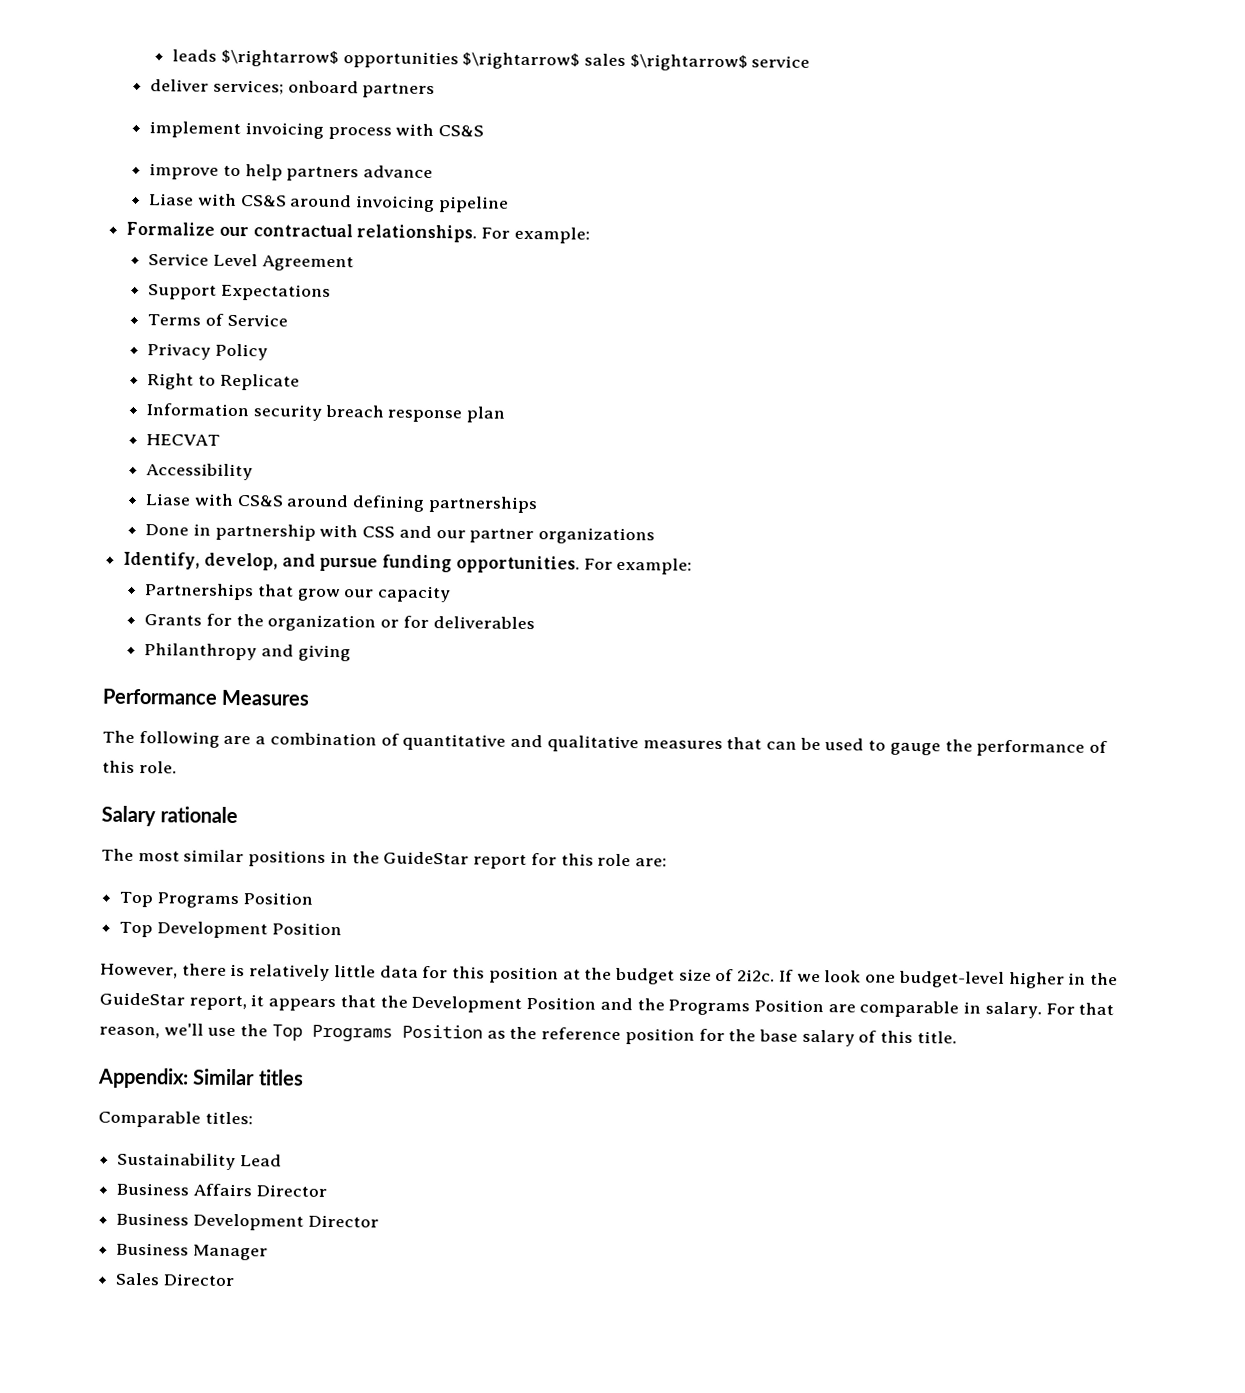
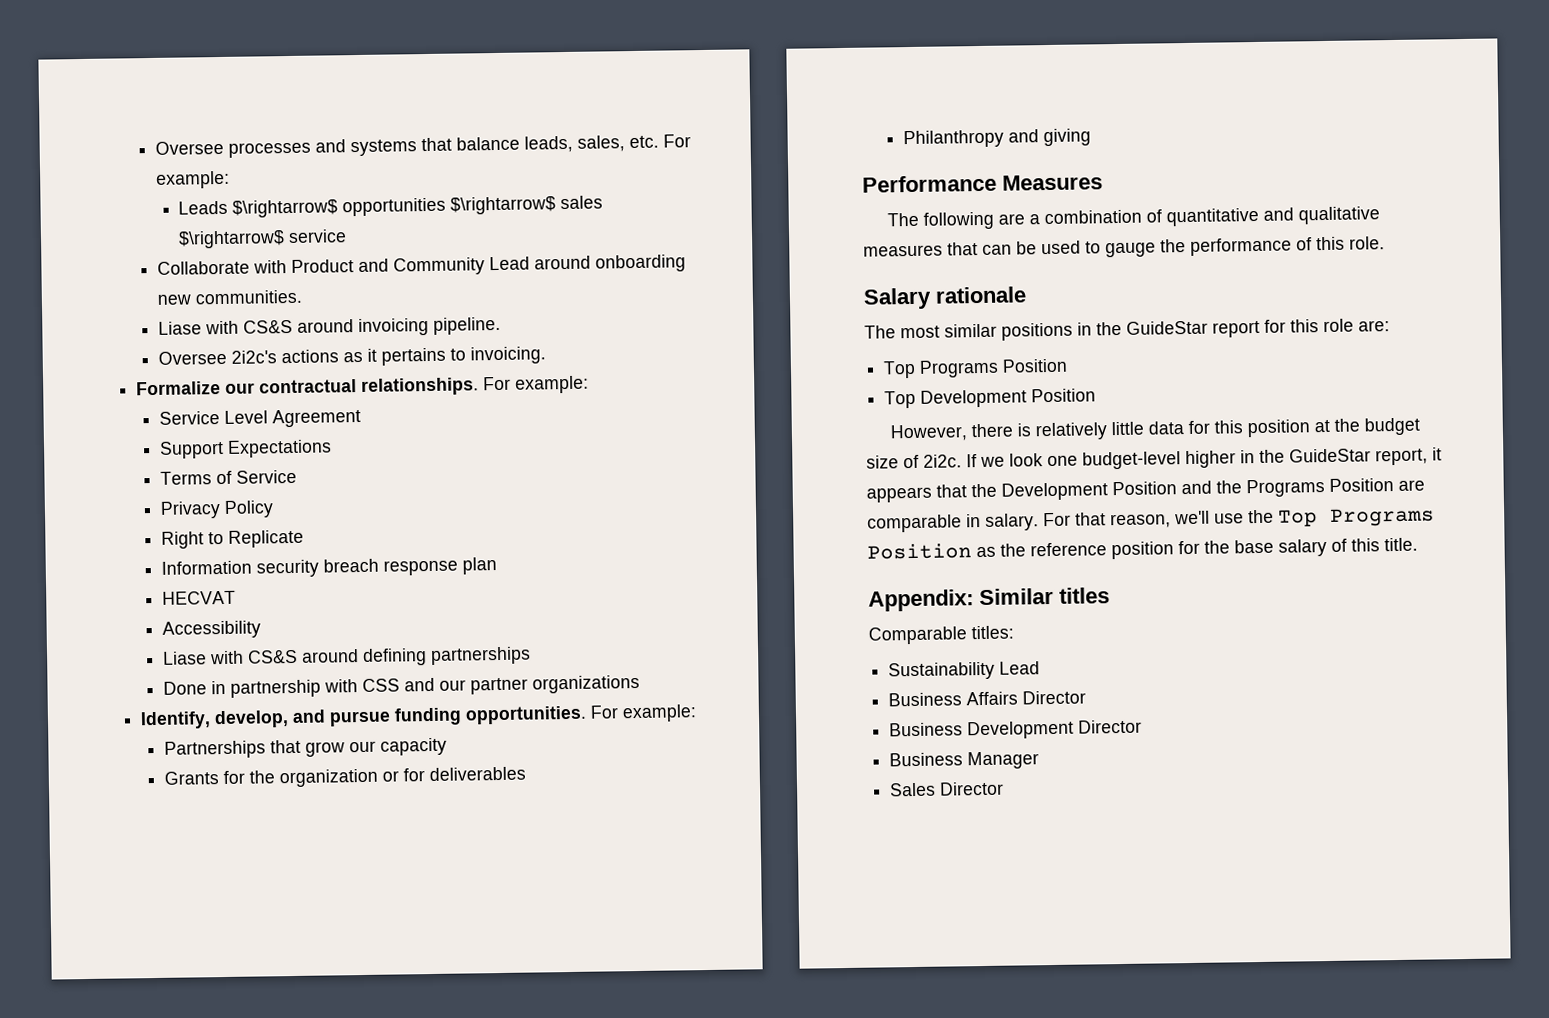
[172,49,218,62] leads -> [154,134,691,158] [155,170,230,189] [178,200,229,215] Oversee processes and systems that balance leads, sales, etc. For example: // Leads
[150,79,436,99] [149,121,485,140] [149,163,434,182] deliver services; onboard partners // implement invoicing process with CS&S // improve to help partners advance -> [156,254,686,276] [156,289,302,305] Collaborate with Product and Community Lead around onboarding new communities.
[437,196,509,213] pipeline -> [432,316,501,335] [157,346,546,366] pipeline. // Oversee 2i2c's actions as it pertains to invoicing.

